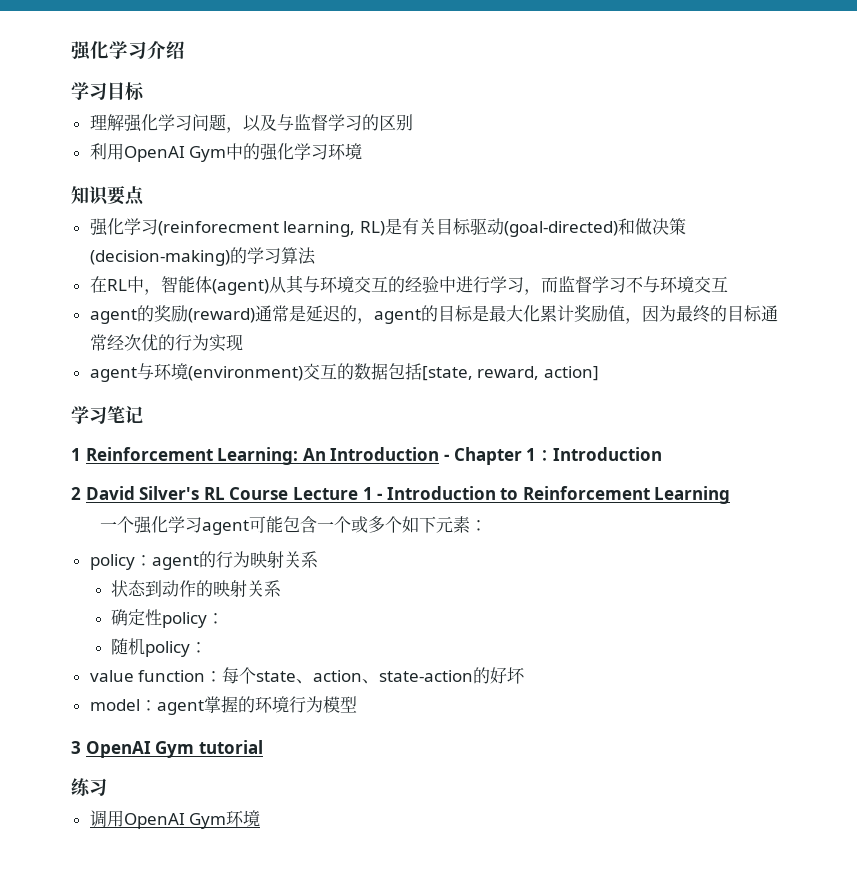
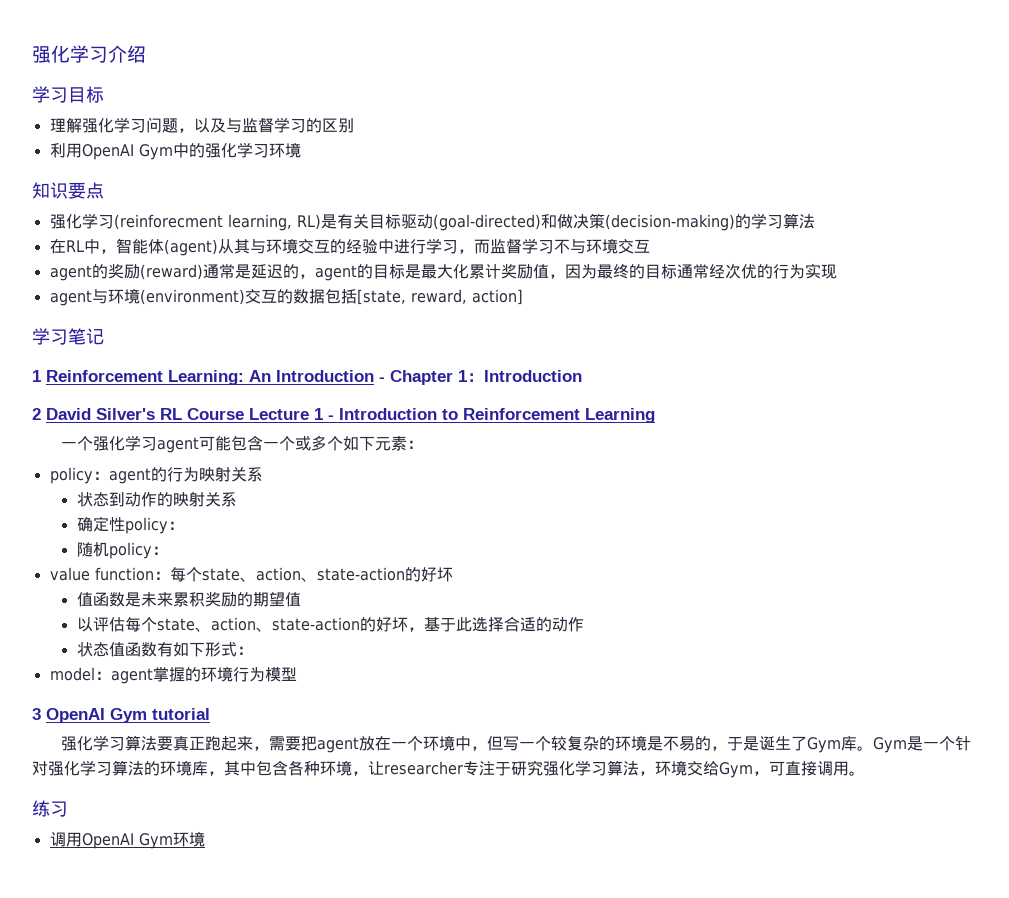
(526, 675) none -> [76,591,301,607] [76,616,584,632] [76,642,253,657] // 值函数是未来累积奖励的期望值 // 以评估每个state、action、state-action的好坏，基于此选择合适的动作 // 状态值函数有如下形式：
(263, 747) none -> [60,735,971,753] [32,760,865,778] // 强化学习算法要真正跑起来，需要把agent放在一个环境中，但写一个较复杂的环境是不易的，于是诞生了Gym库。Gym是一个针对强化学习算法的环境库，其中包含各种环境，让researcher专注于研究强化学习算法，环境交给Gym，可直接调用。

